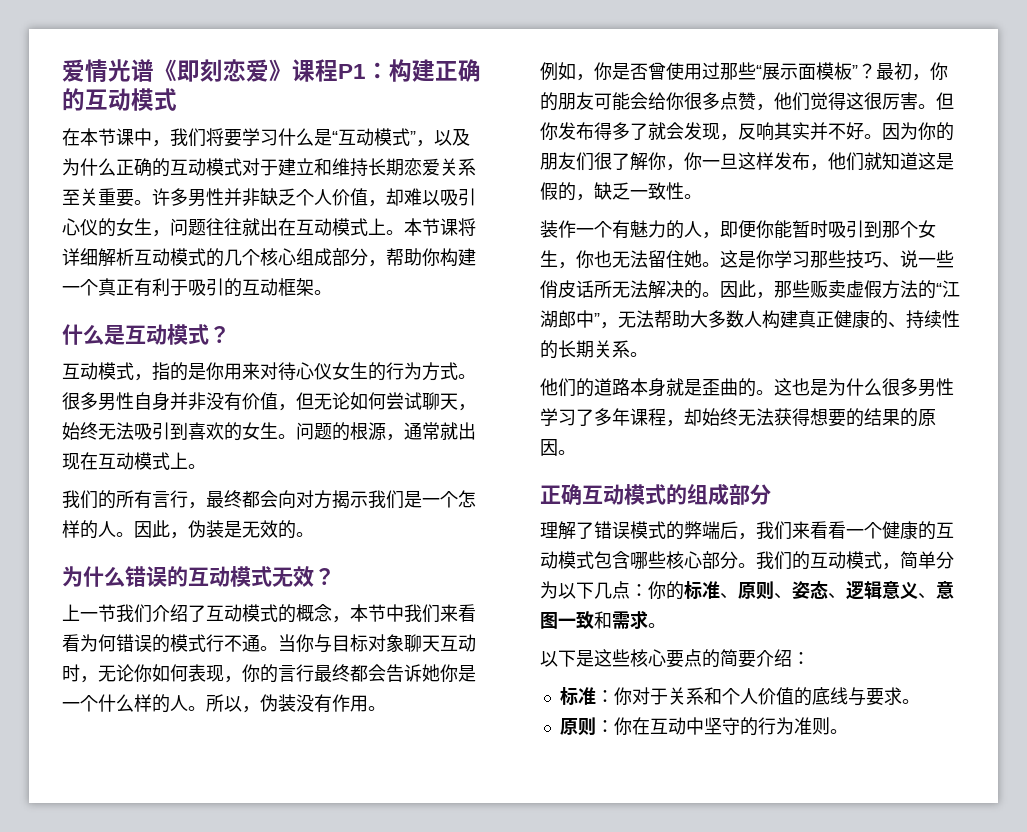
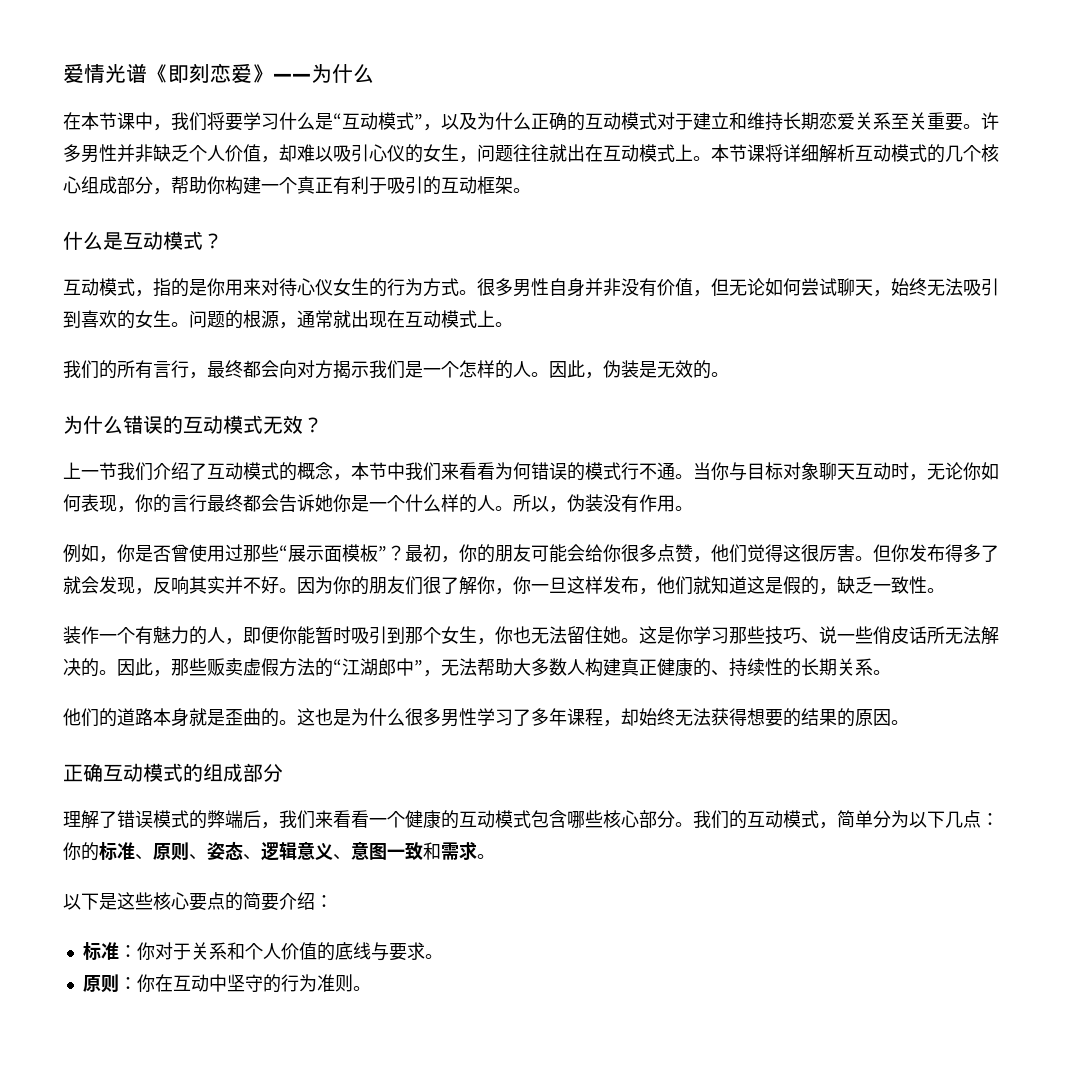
[292,59,481,82] [62,88,177,111] 课程P1：构建正确的互动模式 -> [273,64,374,84] ——为什么

